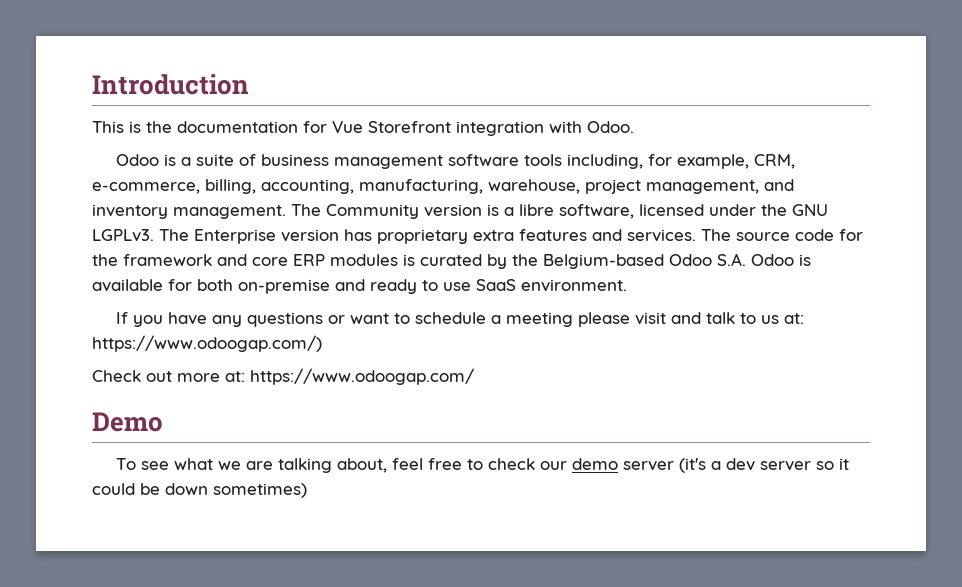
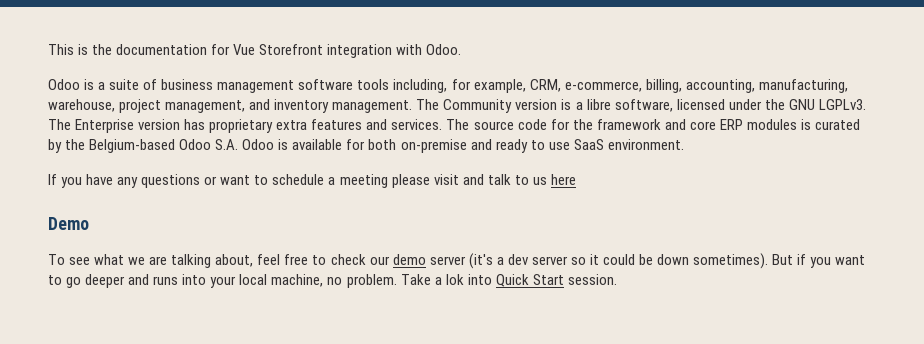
[92,74,249,95] Introduction // -> (48, 49) none
[783,313,804,324] [92,335,322,352] [92,368,474,385] at: https://www.odoogap.com/) // Check out more at: https://www.odoogap.com/ -> [550,174,576,185] here
[213,483,307,498] sometimes) -> [693,253,866,269] [48,274,617,288] sometimes). But if you want to go deeper and runs into your local machine, no problem. Take a lok into Quick Start session.

